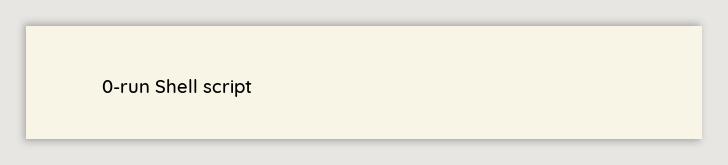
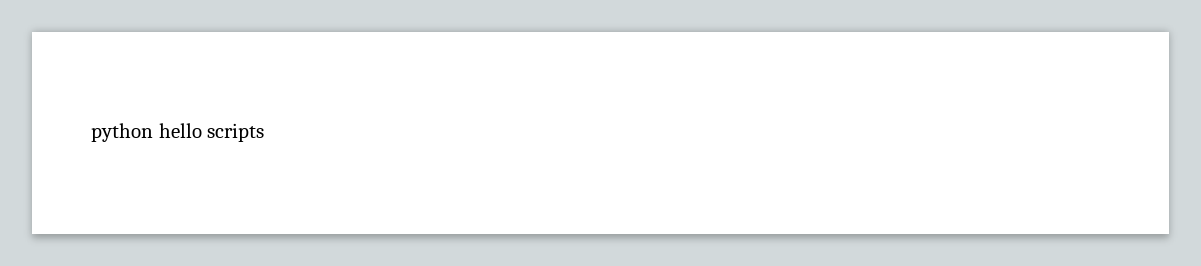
[102,79,252,97] 0-run Shell script -> [91,123,265,142] python hello scripts

